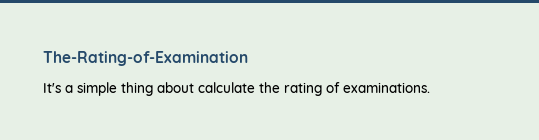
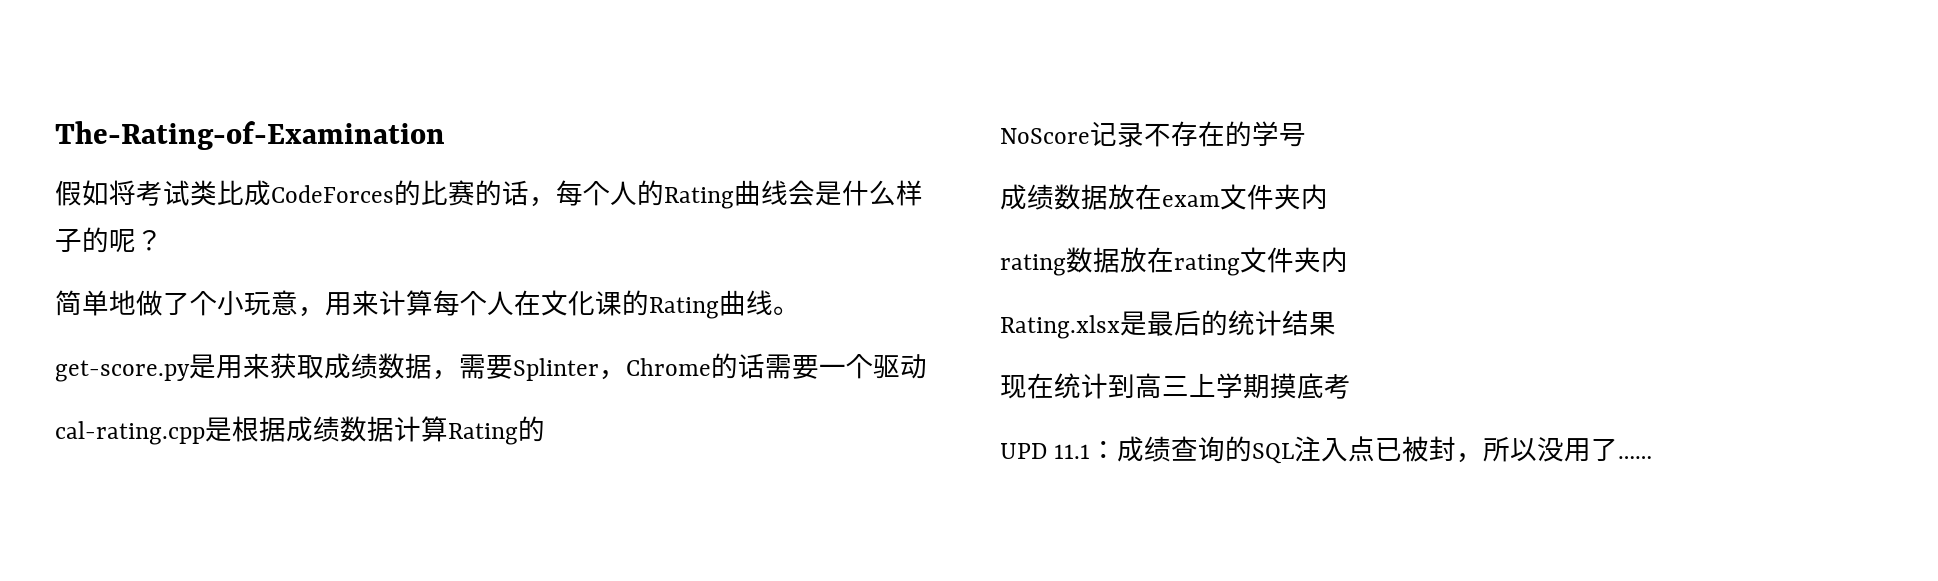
[43,82,430,96] It's a simple thing about calculate the rating of examinations. -> [55,180,923,209] [55,227,163,253] [55,290,800,319] [55,353,927,382] [55,416,545,445] [1000,121,1306,147] [1000,184,1328,210] [1000,247,1348,276] [1000,310,1336,339] [1000,373,1351,399] [1000,436,1653,464] 假如将考试类比成CodeForces的比赛的话，每个人的Rating曲线会是什么样子的呢？ // 简单地做了个小玩意，用来计算每个人在文化课的Rating曲线。 // get-score.py是用来获取成绩数据，需要Splinter，Chrome的话需要一个驱动 // cal-rating.cpp是根据成绩数据计算Rating的 // NoScore记录不存在的学号 // 成绩数据放在exam文件夹内 // rating数据放在rating文件夹内 // Rating.xlsx是最后的统计结果 // 现在统计到高三上学期摸底考 // UPD 11.1：成绩查询的SQL注入点已被封，所以没用了……

